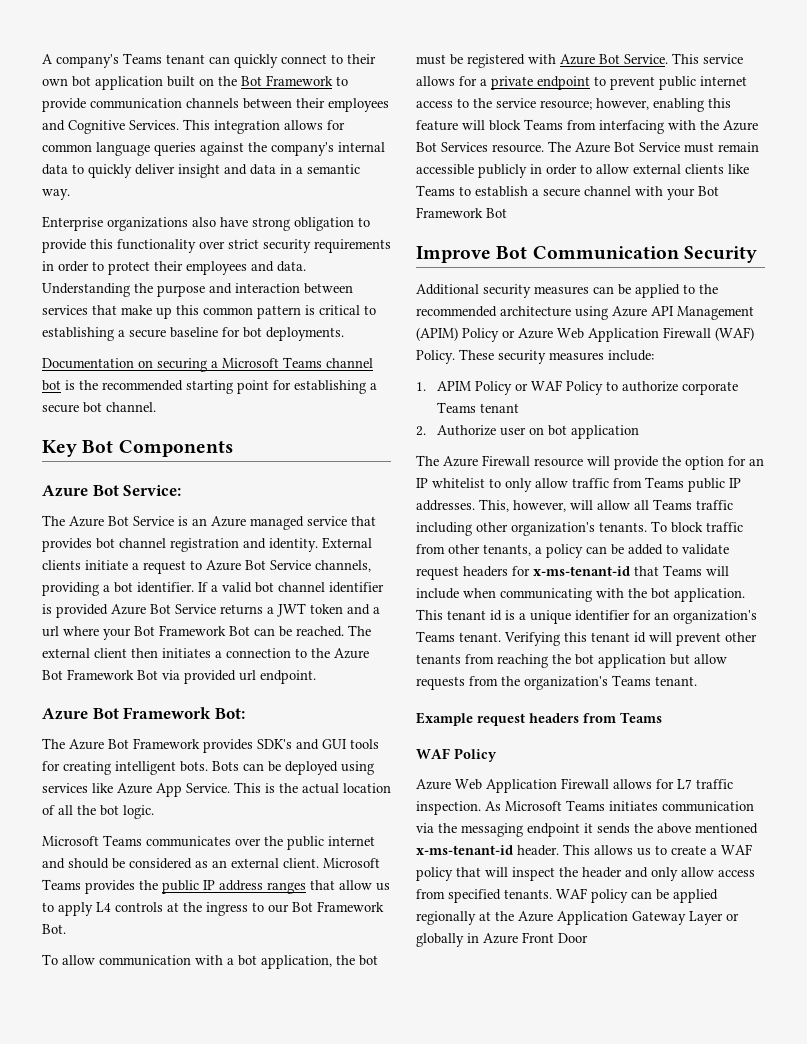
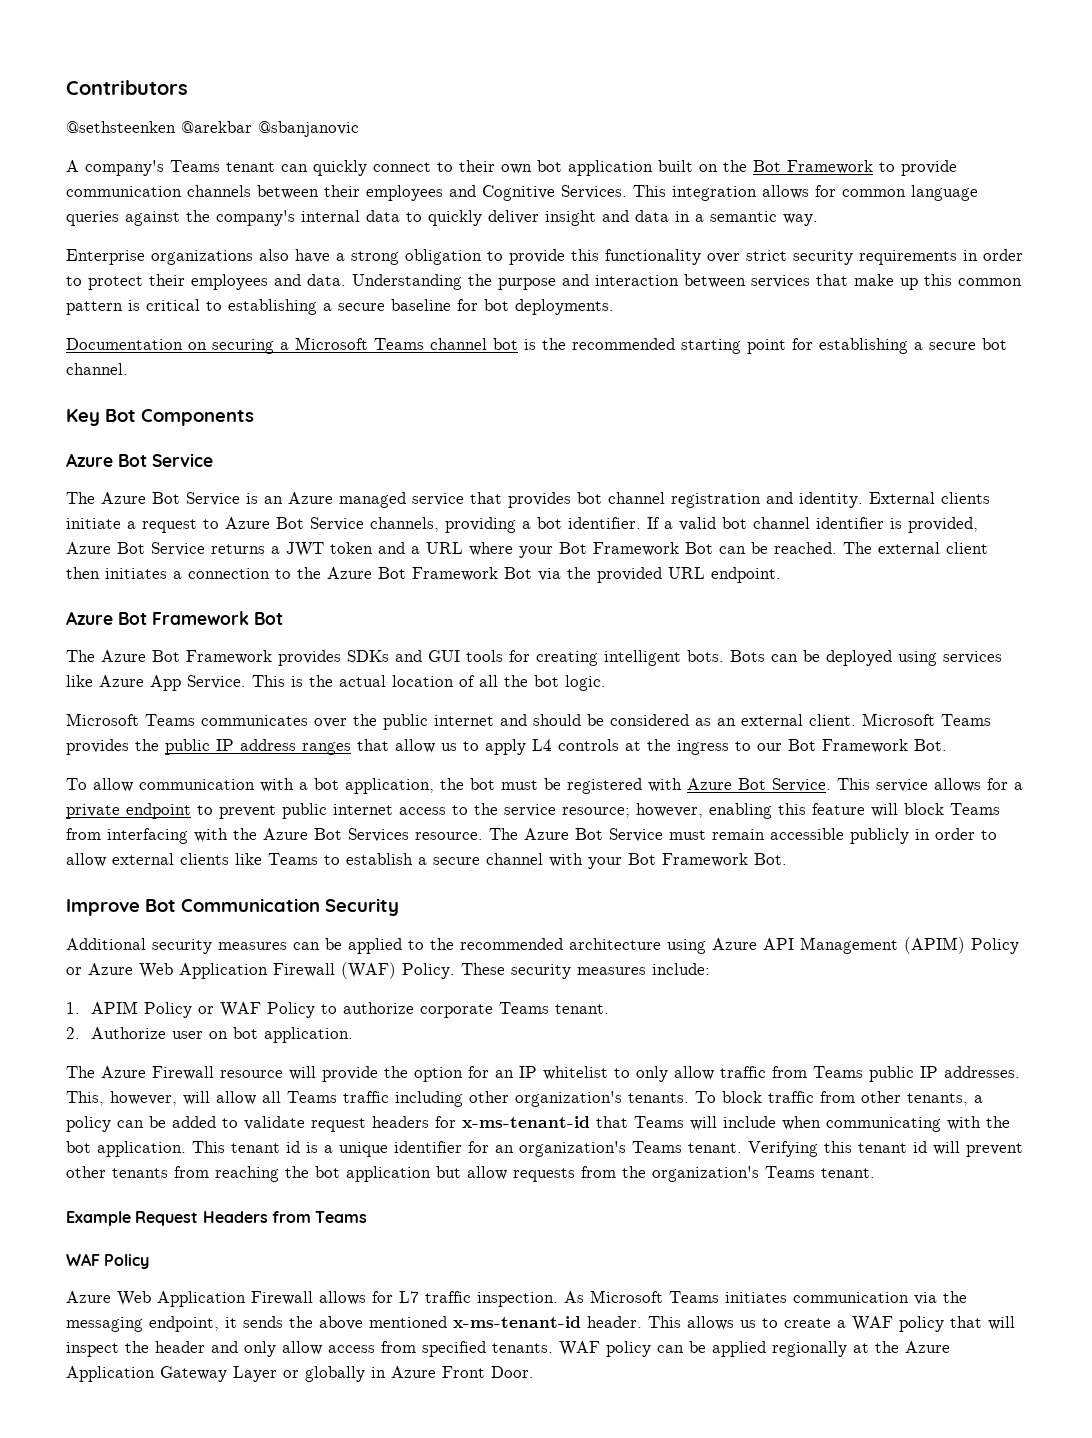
(42, 59) none -> [66,80,188,95] [66,121,359,137] Contributors // @sethsteenken @arekbar @sbanjanovic //
(248, 222) none -> [336,253,345,261] a
[123,485,182,496] Service: -> [152,453,213,467] Service
[56,604,108,618] provided -> [908,517,978,533] provided,
[42,626,59,637] url -> [426,542,463,554] URL
[184,670,256,684] provided url -> [567,567,705,583] the provided URL
[214,708,245,719] Bot: -> [254,612,283,625] Bot
[257,739,292,749] SDK's -> [347,650,389,662] SDKs
[486,208,507,218] Bot -> [754,853,787,865] Bot.
[480,403,520,413] tenant -> [554,1004,609,1014] tenant.
[571,425,640,439] application -> [263,1027,353,1043] application.
[477,713,579,726] request headers -> [135,1211,268,1226] Request Headers
[527,823,580,837] endpoint -> [149,1316,219,1332] endpoint,
[558,933,588,943] Door -> [491,1366,534,1378] Door.

